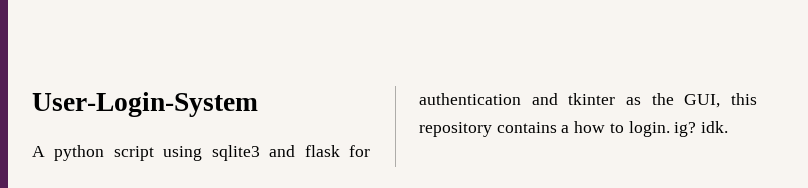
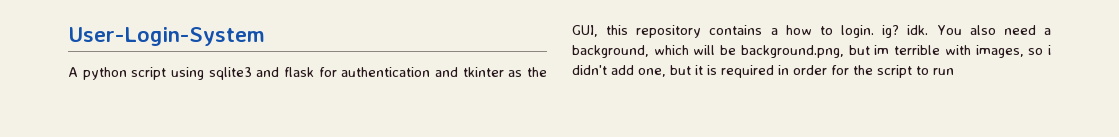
(729, 127) none -> [936,25,1051,35] [572,45,1051,58] [572,65,954,78] You also need a background, which will be background.png, but im terrible with images, so i didn't add one, but it is required in order for the script to run

